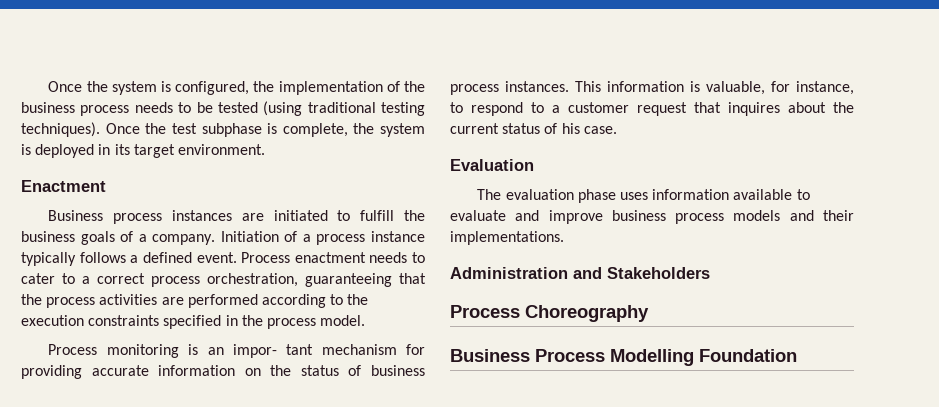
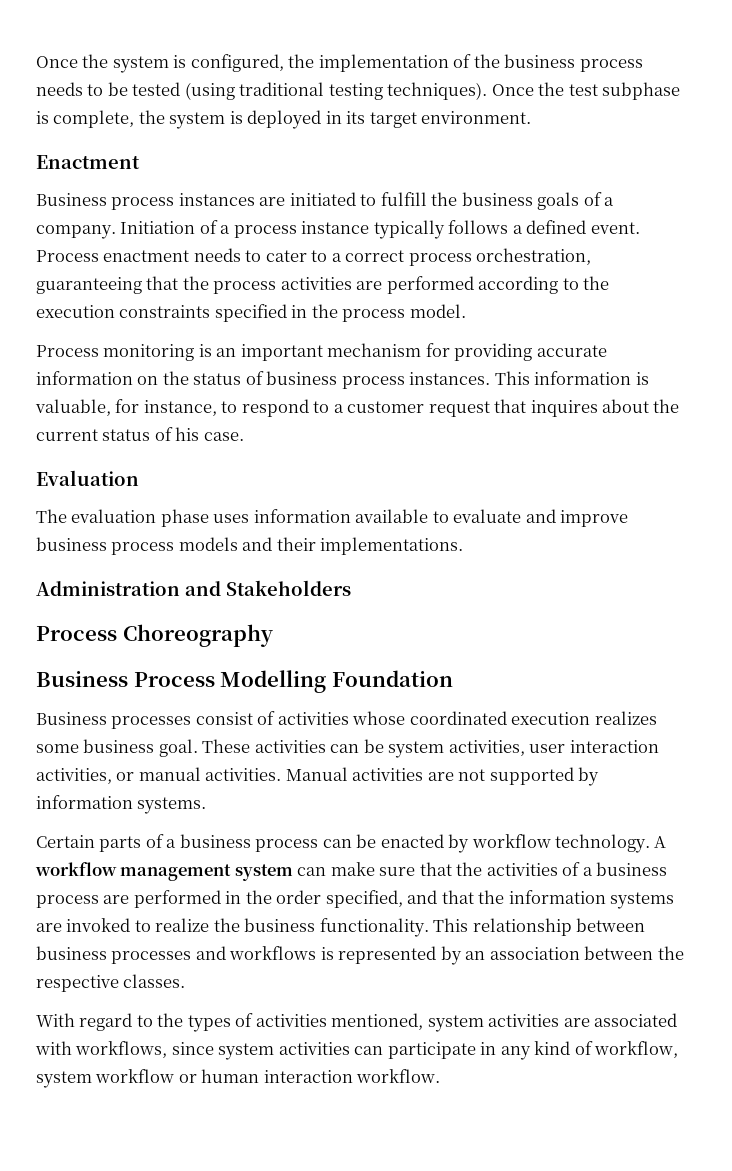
[232,344,314,358] impor- tant -> [240,344,323,361] important
(797, 355) none -> [36,711,657,729] [36,739,659,758] [36,767,600,786] [36,795,207,814] [36,834,667,853] [35,862,668,881] [36,890,675,909] [36,918,646,937] [36,946,684,965] [36,974,186,992] [36,1013,678,1032] [35,1041,679,1060] [36,1069,441,1088] // Business processes consist of activities whose coordinated execution realizes some business goal. These activities can be system activities, user interaction activities, or manual activities. Manual activities are not supported by information systems. // Certain parts of a business process can be enacted by workflow technology. A workflow management system can make sure that the activities of a business process are performed in the order specified, and that the information systems are invoked to realize the business functionality. This relationship between business processes and workflows is represented by an association between the respective classes. // With regard to the types of activities mentioned, system activities are associated with workflows, since system activities can participate in any kind of workflow, system workflow or human interaction workflow.

